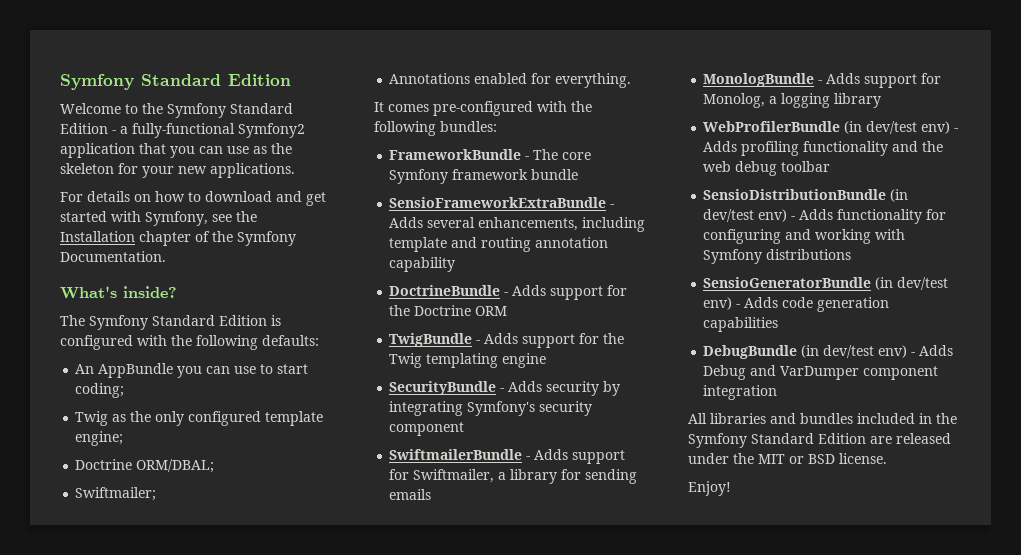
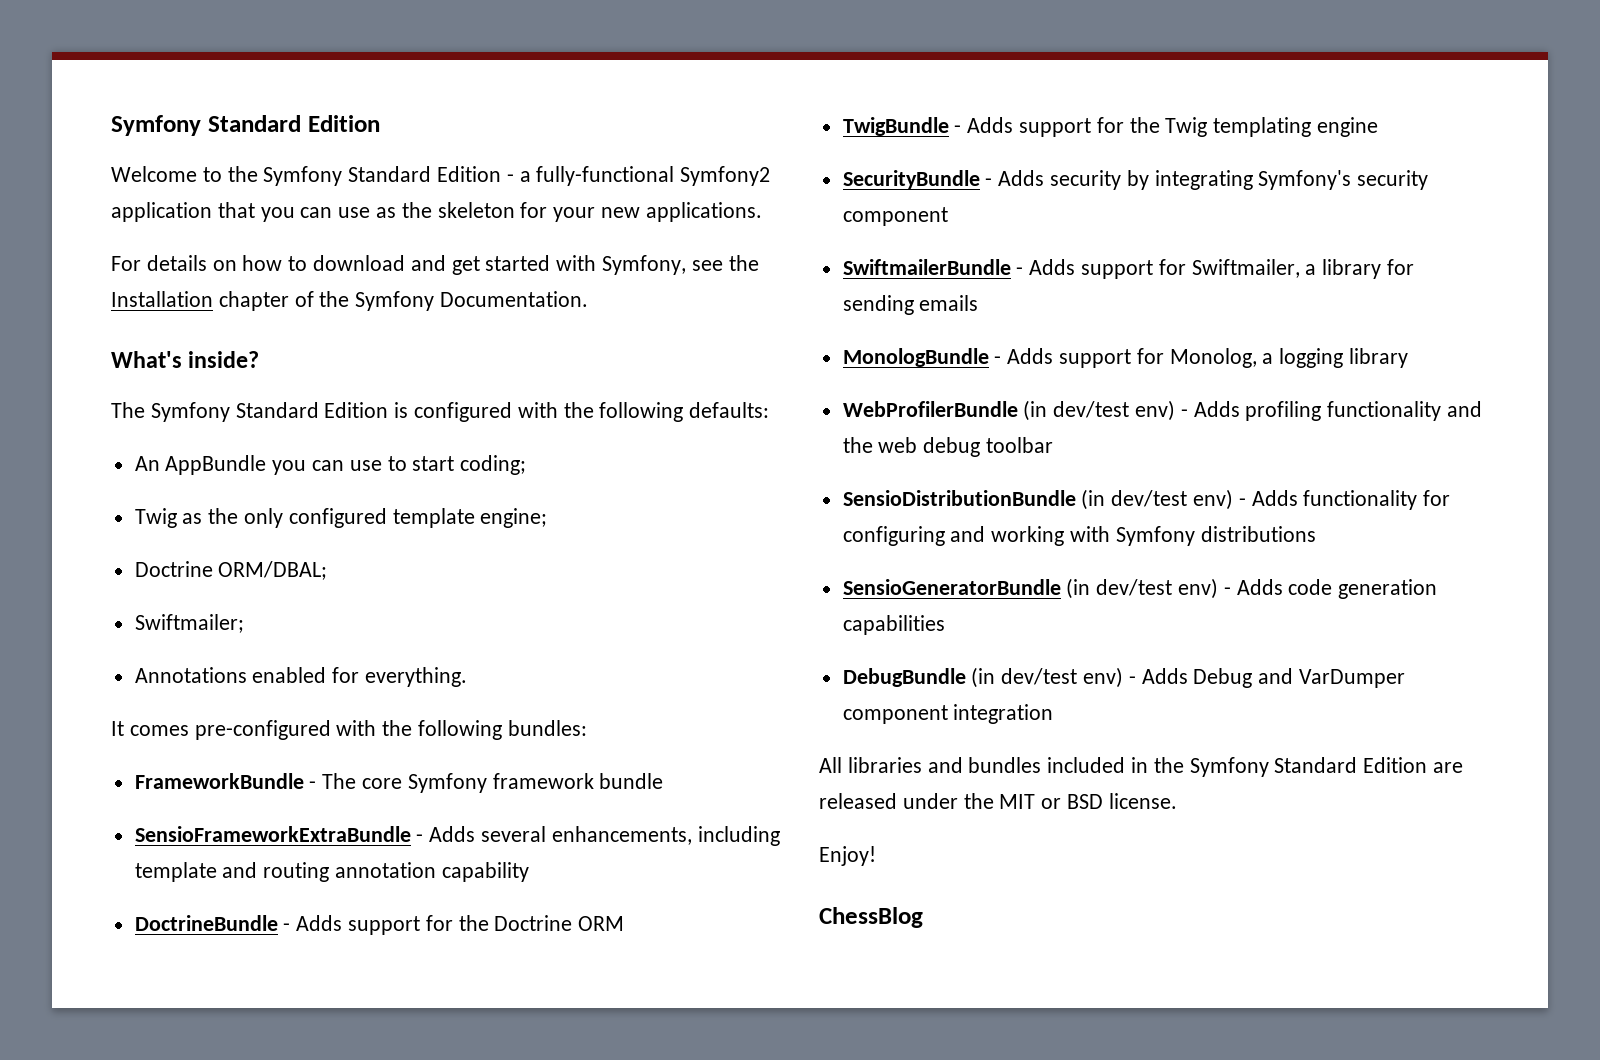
(731, 488) none -> [819,907,923,928] // ChessBlog

